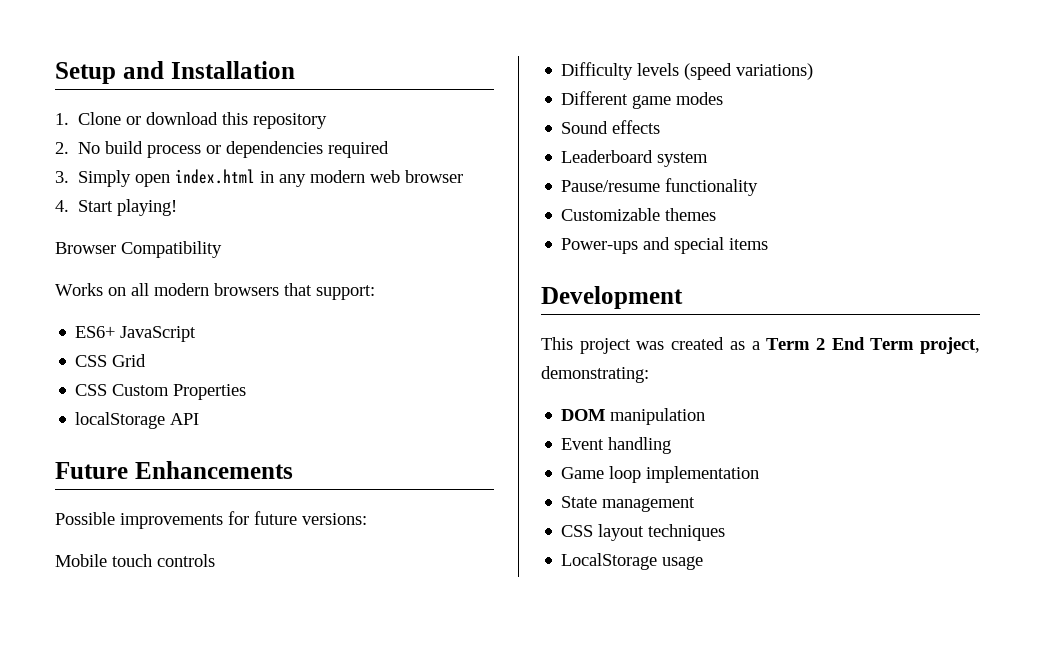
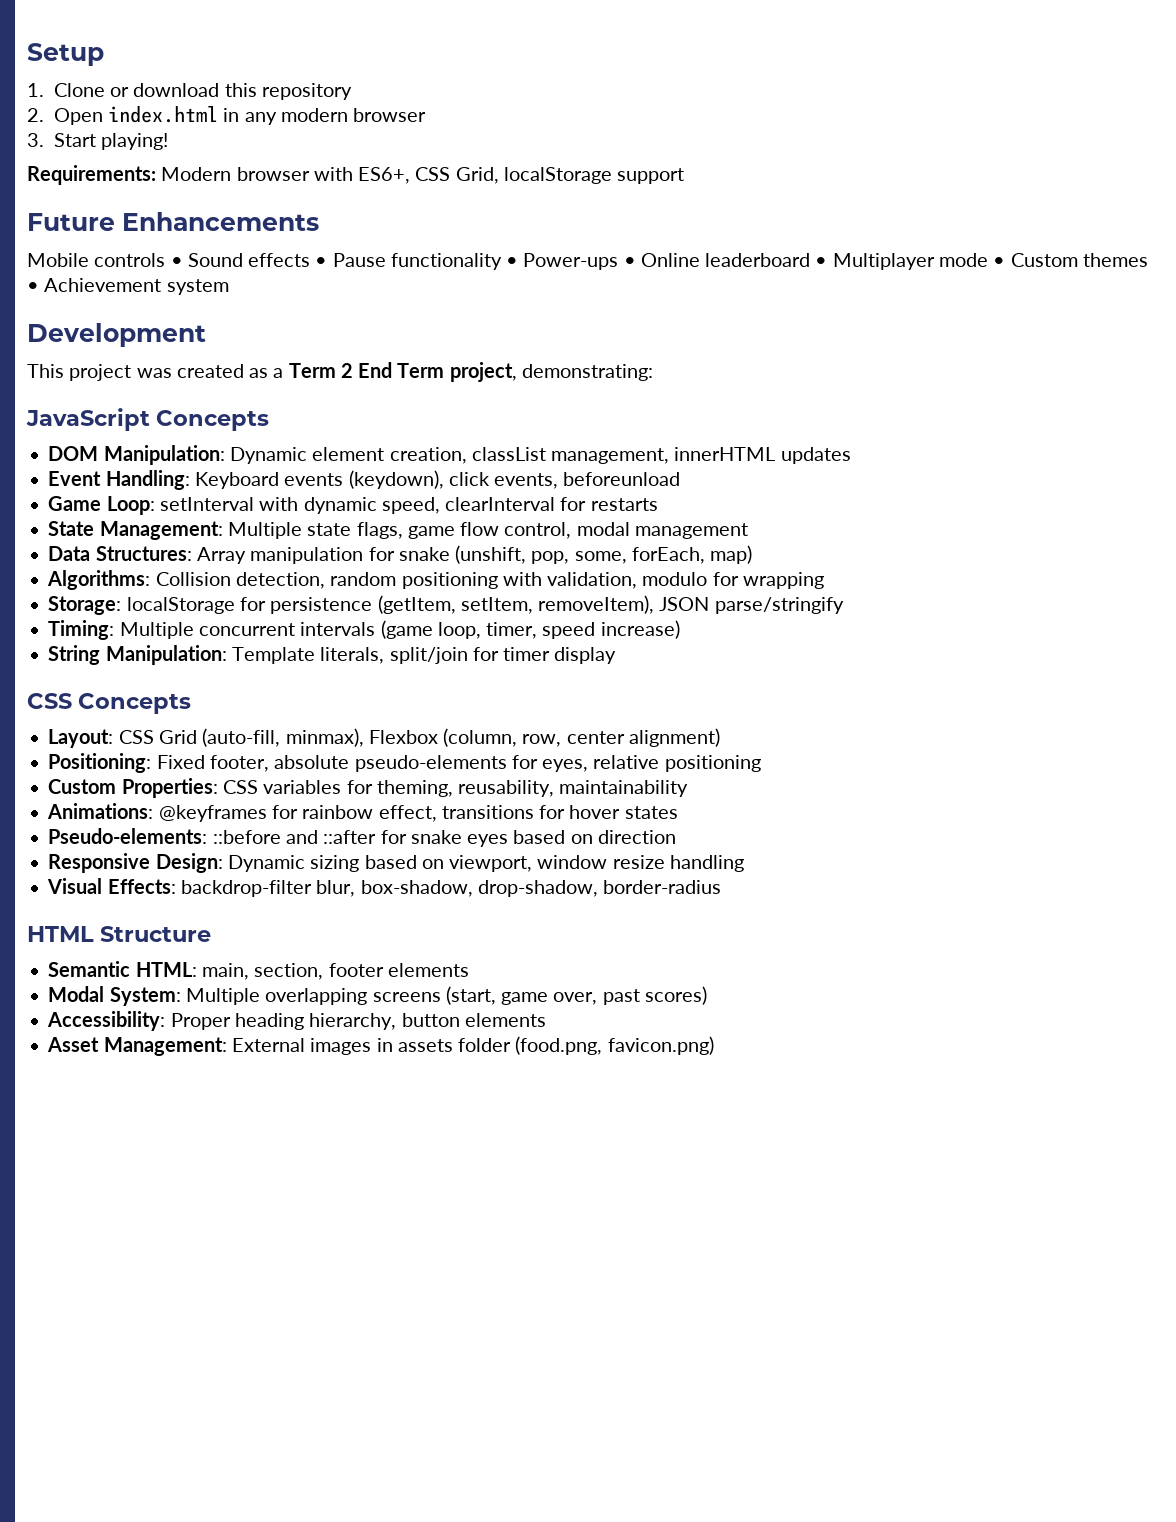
[122,61,295,79] and Installation -> (104, 54) none
[78,141,390,158] [55,170,171,187] No build process or dependencies required // 3. Simply open -> [53,108,103,125] Open
[370,170,401,183] web -> (348, 115) none
[55,200,69,212] 4. -> [27,133,44,147] 3.
[55,241,222,258] [55,283,375,300] [75,326,197,342] [75,354,147,367] [75,384,247,400] [75,412,200,429] [55,461,293,479] [55,511,367,529] Browser Compatibility // Works on all modern browsers that support: // ES6+ JavaScript // CSS Grid // CSS Custom Properties // localStorage API // Future Enhancements // Possible improvements for future versions: -> [27,165,685,185] [27,212,319,231] Requirements: Modern browser with ES6+, CSS Grid, localStorage support // Future Enhancements
[112,554,152,567] touch -> (89, 260) none
[561,62,814,80] [561,91,724,109] [561,120,661,134] [561,150,709,167] [561,178,759,196] [561,208,717,221] [561,237,769,254] // Difficulty levels (speed variations) // Different game modes // Sound effects // Leaderboard system // Pause/resume functionality // Customizable themes // Power-ups and special items -> [170,253,1148,270] [27,278,229,295] • Sound effects • Pause functionality • Power-ups • Online leaderboard • Multiplayer mode • Custom themes • Achievement system
(649, 374) none -> [26,408,270,431] // JavaScript Concepts
[610,408,706,425] [561,437,672,454] [561,466,760,483] [561,496,696,512] [561,524,726,541] [561,553,704,570] manipulation // Event handling // Game loop implementation // State management // CSS layout techniques // LocalStorage usage -> [103,445,851,465] [48,470,681,490] [48,496,658,515] [48,521,748,540] [48,545,753,564] [47,570,824,590] [48,595,844,615] [48,620,680,640] [48,645,617,665] [27,693,192,714] [48,728,720,748] [48,753,761,773] [48,778,689,798] [47,803,678,822] [48,828,676,847] [48,853,744,873] [47,878,722,897] [27,926,212,942] [48,961,469,980] [48,986,707,1006] [47,1011,546,1031] [47,1036,714,1056] Manipulation: Dynamic element creation, classList management, innerHTML updates // Event Handling: Keyboard events (keydown), click events, beforeunload // Game Loop: setInterval with dynamic speed, clearInterval for restarts // State Management: Multiple state flags, game flow control, modal management // Data Structures: Array manipulation for snake (unshift, pop, some, forEach, map) // Algorithms: Collision detection, random positioning with validation, modulo for wrapping // Storage: localStorage for persistence (getItem, setItem, removeItem), JSON parse/stringify // Timing: Multiple concurrent intervals (game loop, timer, speed increase) // String Manipulation: Template literals, split/join for timer display // CSS Concepts // Layout: CSS Grid (auto-fill, minmax), Flexbox (column, row, center alignment) // Positioning: Fixed footer, absolute pseudo-elements for eyes, relative positioning // Custom Properties: CSS variables for theming, reusability, maintainability // Animations: @keyframes for rainbow effect, transitions for hover states // Pseudo-elements: ::before and ::after for snake eyes based on direction // Responsive Design: Dynamic sizing based on viewport, window resize handling // Visual Effects: backdrop-filter blur, box-shadow, drop-shadow, border-radius // HTML Structure // Semantic HTML: main, section, footer elements // Modal System: Multiple overlapping screens (start, game over, past scores) // Accessibility: Proper heading hierarchy, button elements // Asset Management: External images in assets folder (food.png, favicon.png)

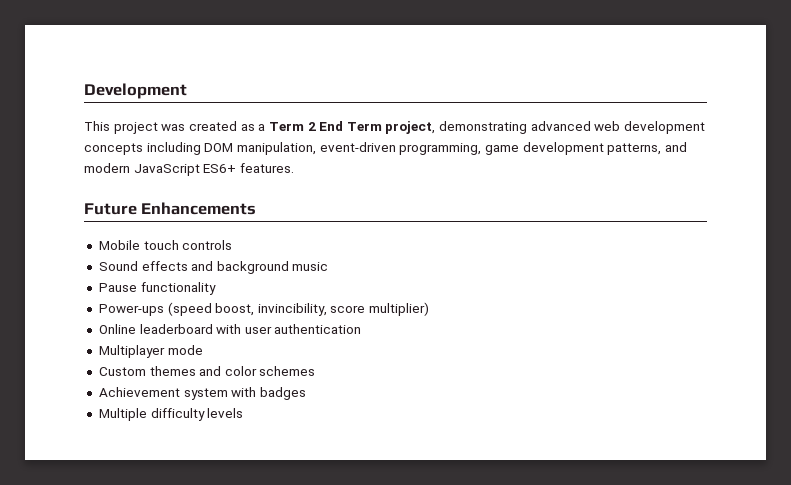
[27,43,104,66] [27,83,352,100] [27,106,427,125] [27,133,169,150] [27,165,685,185] [27,212,319,231] [27,253,1148,270] [27,278,229,295] Setup // 1. Clone or download this repository // 2. Open index.html in any modern browser // 3. Start playing! // Requirements: Modern browser with ES6+, CSS Grid, localStorage support // Future Enhancements // Mobile controls • Sound effects • Pause functionality • Power-ups • Online leaderboard • Multiplayer mode • Custom themes • Achievement system // -> (84, 91) none
[521,364,653,381] [26,408,270,431] [48,445,851,465] [48,470,681,490] [48,496,658,515] [48,521,748,540] [48,545,753,564] [47,570,824,590] [48,595,844,615] [48,620,680,640] [48,645,617,665] [27,693,192,714] [48,728,720,748] [48,753,761,773] [48,778,689,798] [47,803,678,822] [48,828,676,847] [48,853,744,873] [47,878,722,897] [27,926,212,942] [48,961,469,980] [48,986,707,1006] [47,1011,546,1031] [47,1036,714,1056] demonstrating: // JavaScript Concepts // DOM Manipulation: Dynamic element creation, classList management, innerHTML updates // Event Handling: Keyboard events (keydown), click events, beforeunload // Game Loop: setInterval with dynamic speed, clearInterval for restarts // State Management: Multiple state flags, game flow control, modal management // Data Structures: Array manipulation for snake (unshift, pop, some, forEach, map) // Algorithms: Collision detection, random positioning with validation, modulo for wrapping // Storage: localStorage for persistence (getItem, setItem, removeItem), JSON parse/stringify // Timing: Multiple concurrent intervals (game loop, timer, speed increase) // String Manipulation: Template literals, split/join for timer display // CSS Concepts // Layout: CSS Grid (auto-fill, minmax), Flexbox (column, row, center alignment) // Positioning: Fixed footer, absolute pseudo-elements for eyes, relative positioning // Custom Properties: CSS variables for theming, reusability, maintainability // Animations: @keyframes for rainbow effect, transitions for hover states // Pseudo-elements: ::before and ::after for snake eyes based on direction // Responsive Design: Dynamic sizing based on viewport, window resize handling // Visual Effects: backdrop-filter blur, box-shadow, drop-shadow, border-radius // HTML Structure // Semantic HTML: main, section, footer elements // Modal System: Multiple overlapping screens (start, game over, past scores) // Accessibility: Proper heading hierarchy, button elements // Asset Management: External images in assets folder (food.png, favicon.png) -> [439,121,706,134] [84,142,687,155] [84,163,294,176] [84,202,257,215] [98,240,233,250] [98,261,329,274] [98,282,216,295] [98,302,430,316] [98,324,362,334] [98,345,203,358] [98,366,316,376] [98,387,306,400] [98,408,244,421] demonstrating advanced web development concepts including DOM manipulation, event-driven programming, game development patterns, and modern JavaScript ES6+ features. // Future Enhancements // Mobile touch controls // Sound effects and background music // Pause functionality // Power-ups (speed boost, invincibility, score multiplier) // Online leaderboard with user authentication // Multiplayer mode // Custom themes and color schemes // Achievement system with badges // Multiple difficulty levels

